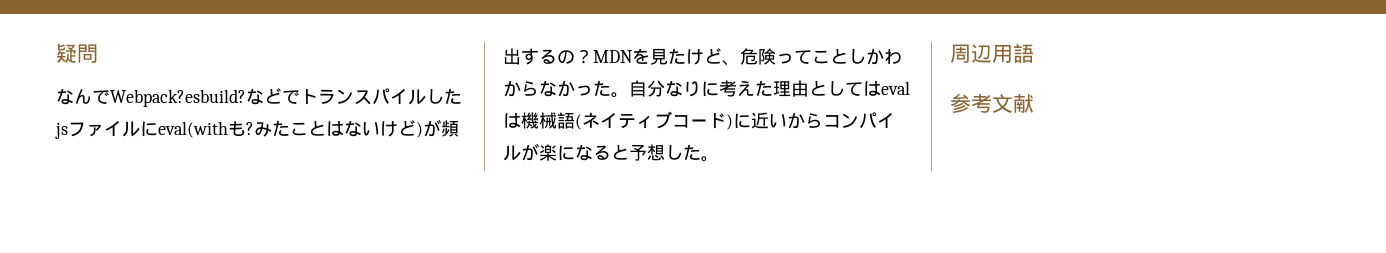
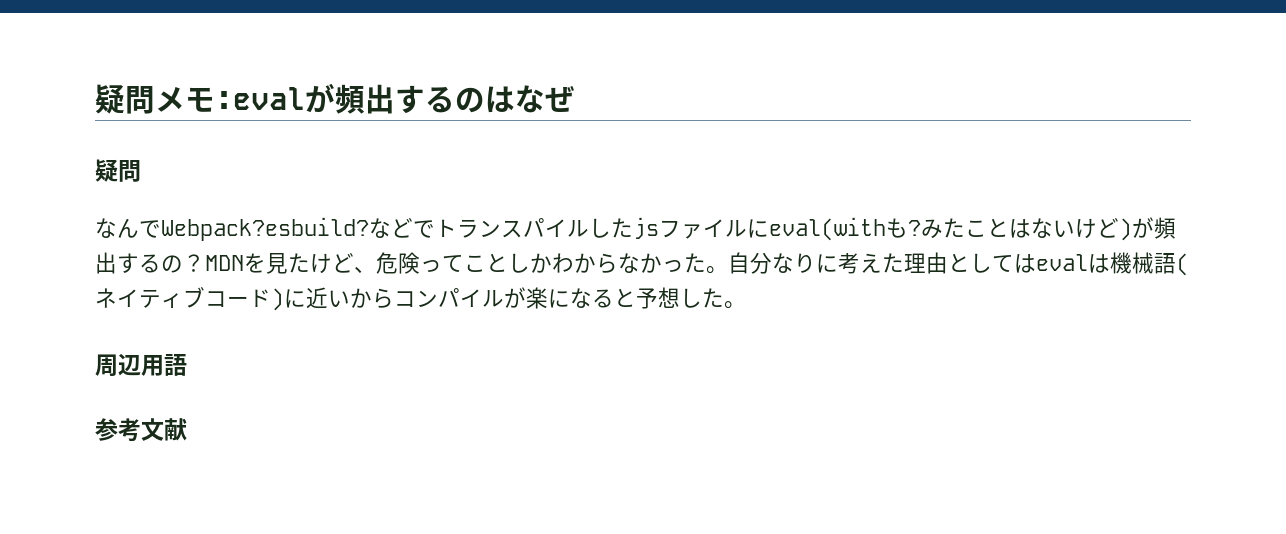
[56,43,98,63] 疑問 -> [95,83,575,114] [95,159,141,182] 疑問メモ:evalが頻出するのはなぜ // 疑問

